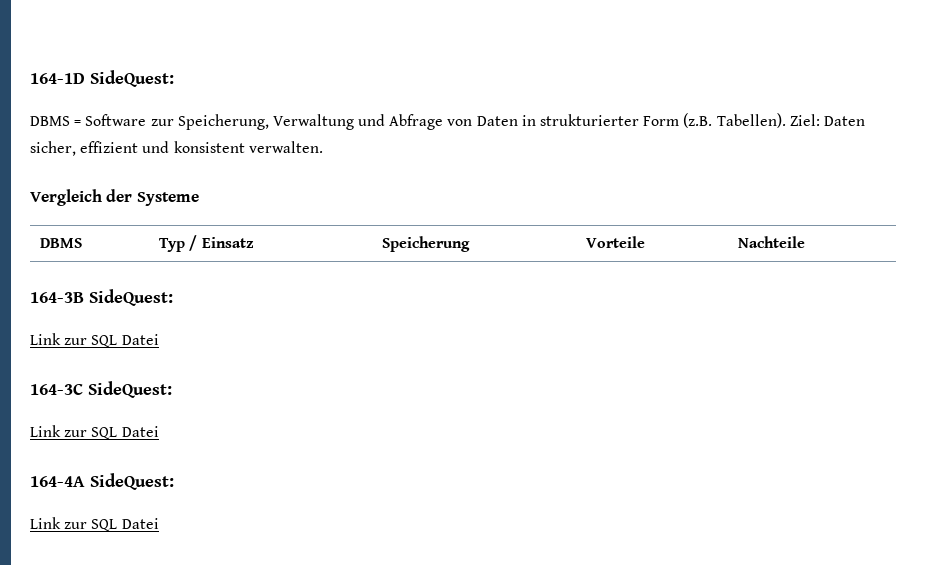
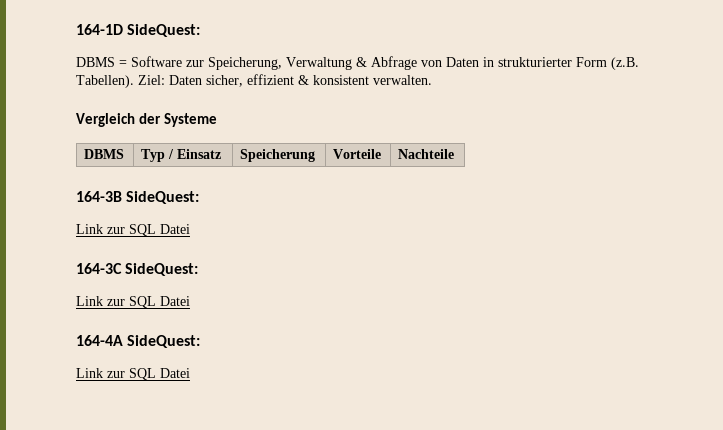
[358,114,386,126] und -> [356,57,367,67] &
[142,141,170,153] und -> [298,75,309,85] &

